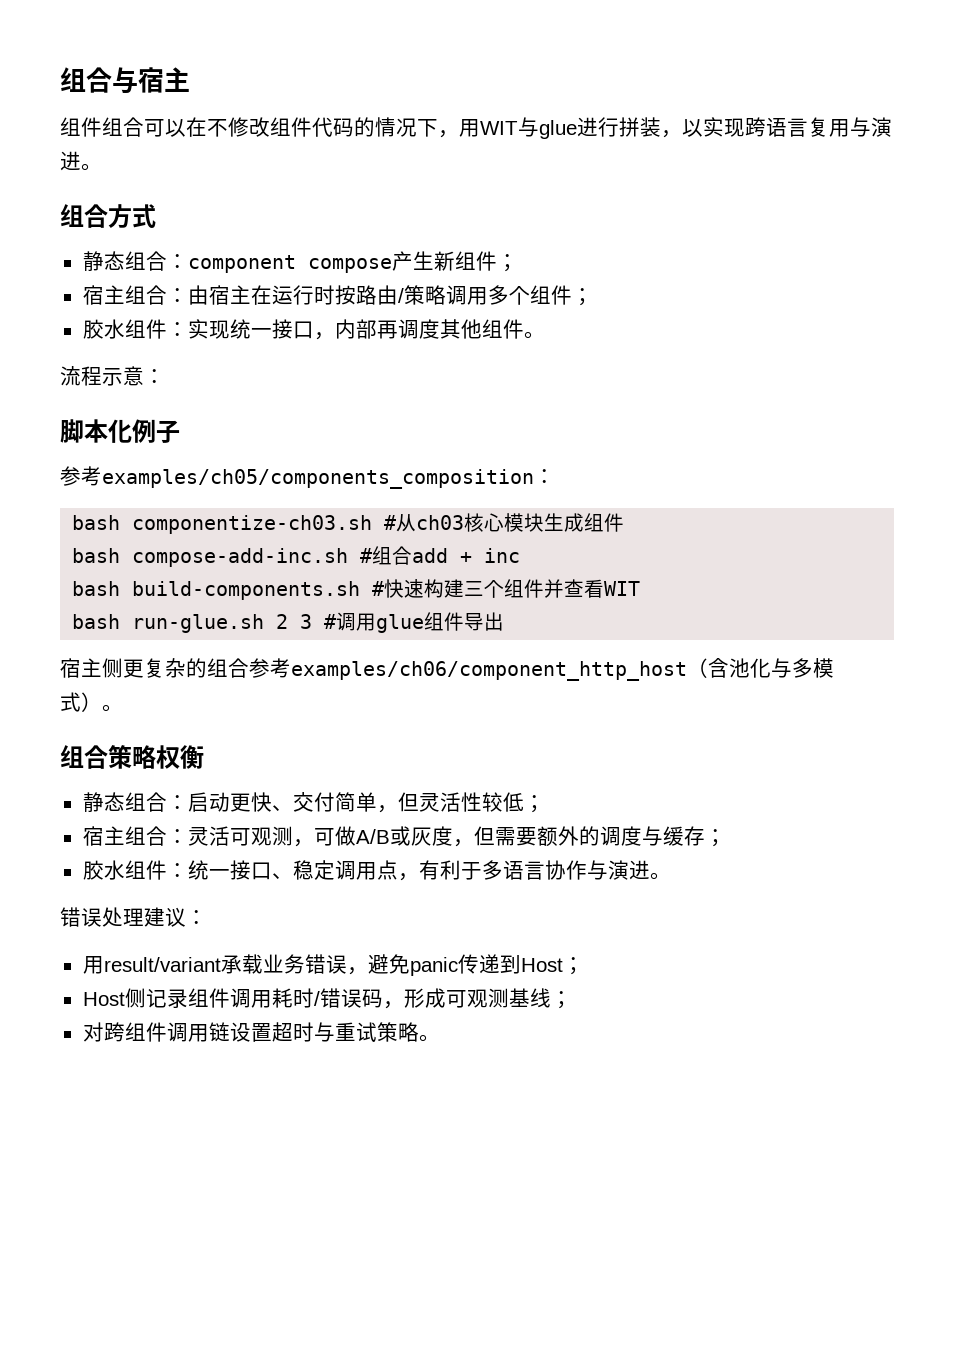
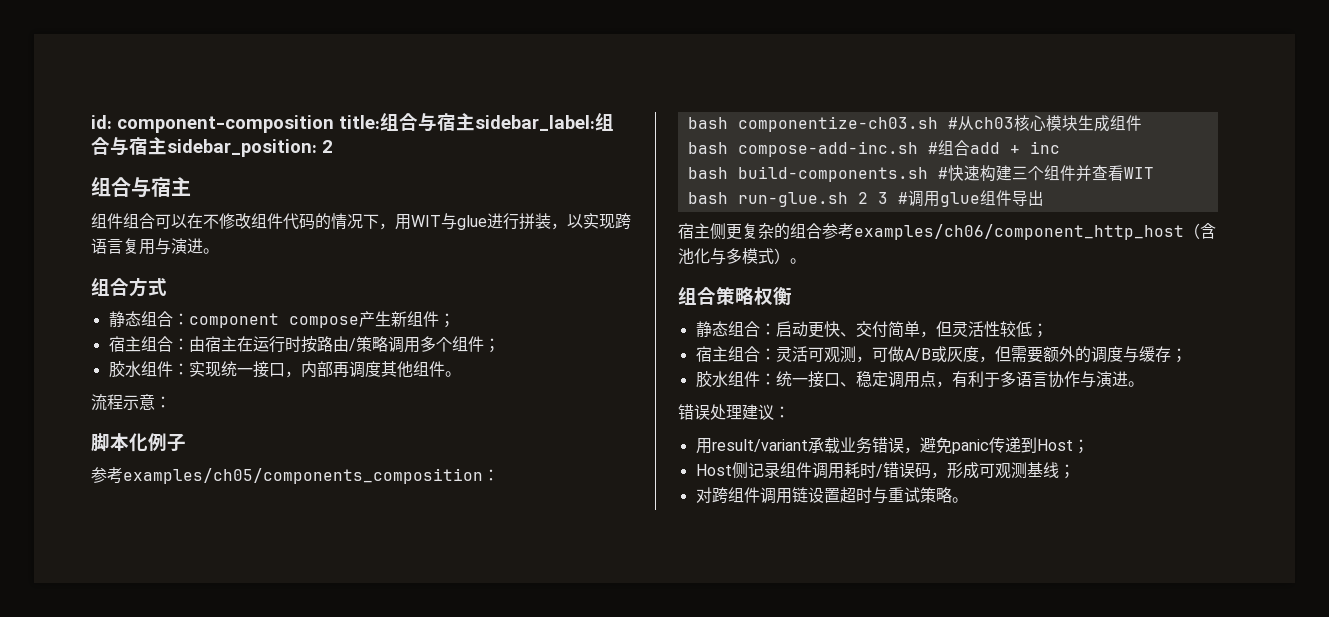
(60, 79) none -> [91,113,614,133] [91,137,333,157] id: component-composition title:组合与宿主sidebar_label:组合与宿主sidebar_position: 2 //

